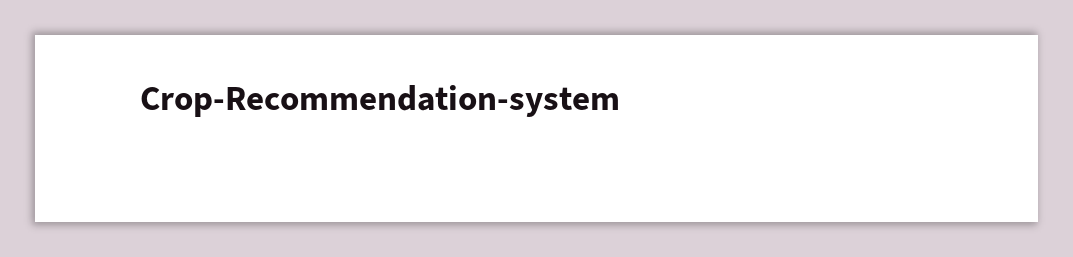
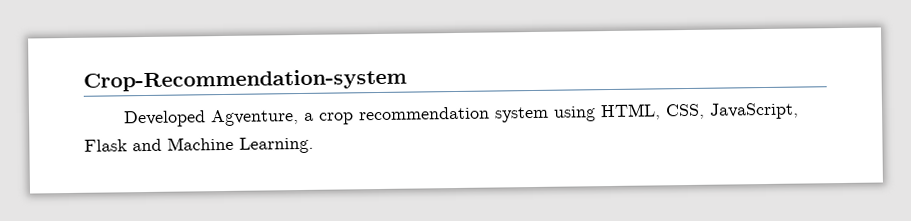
(620, 101) none -> [122,102,799,128] [84,136,314,154] // Developed Agventure, a crop recommendation system using HTML, CSS, JavaScript, Flask and Machine Learning.

